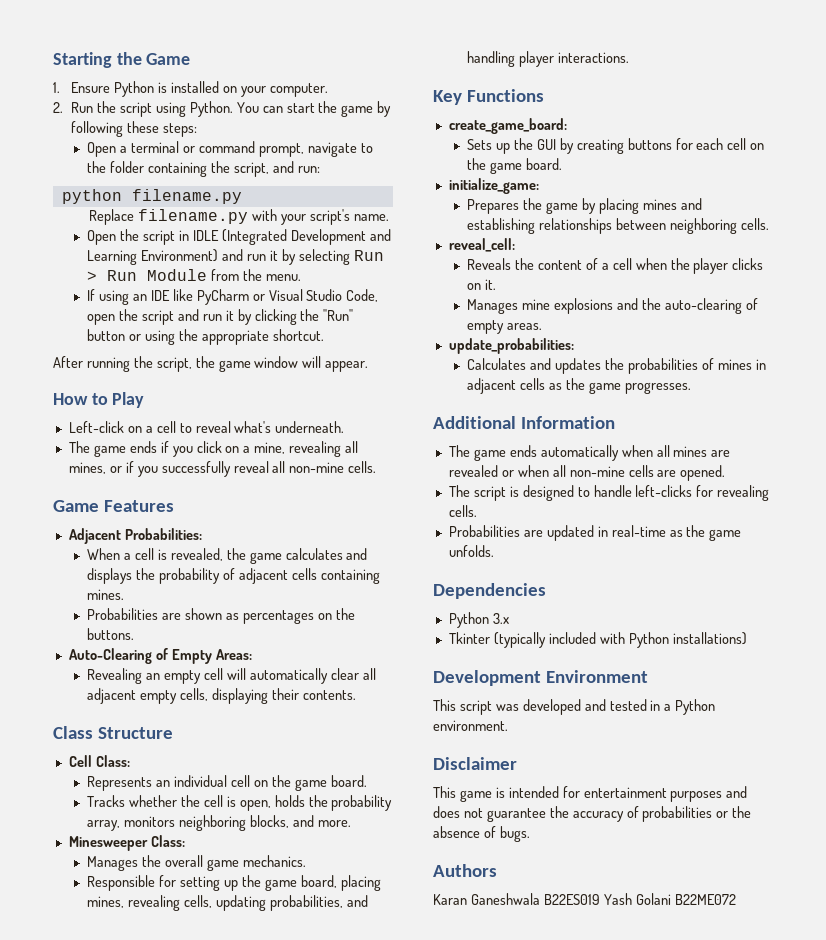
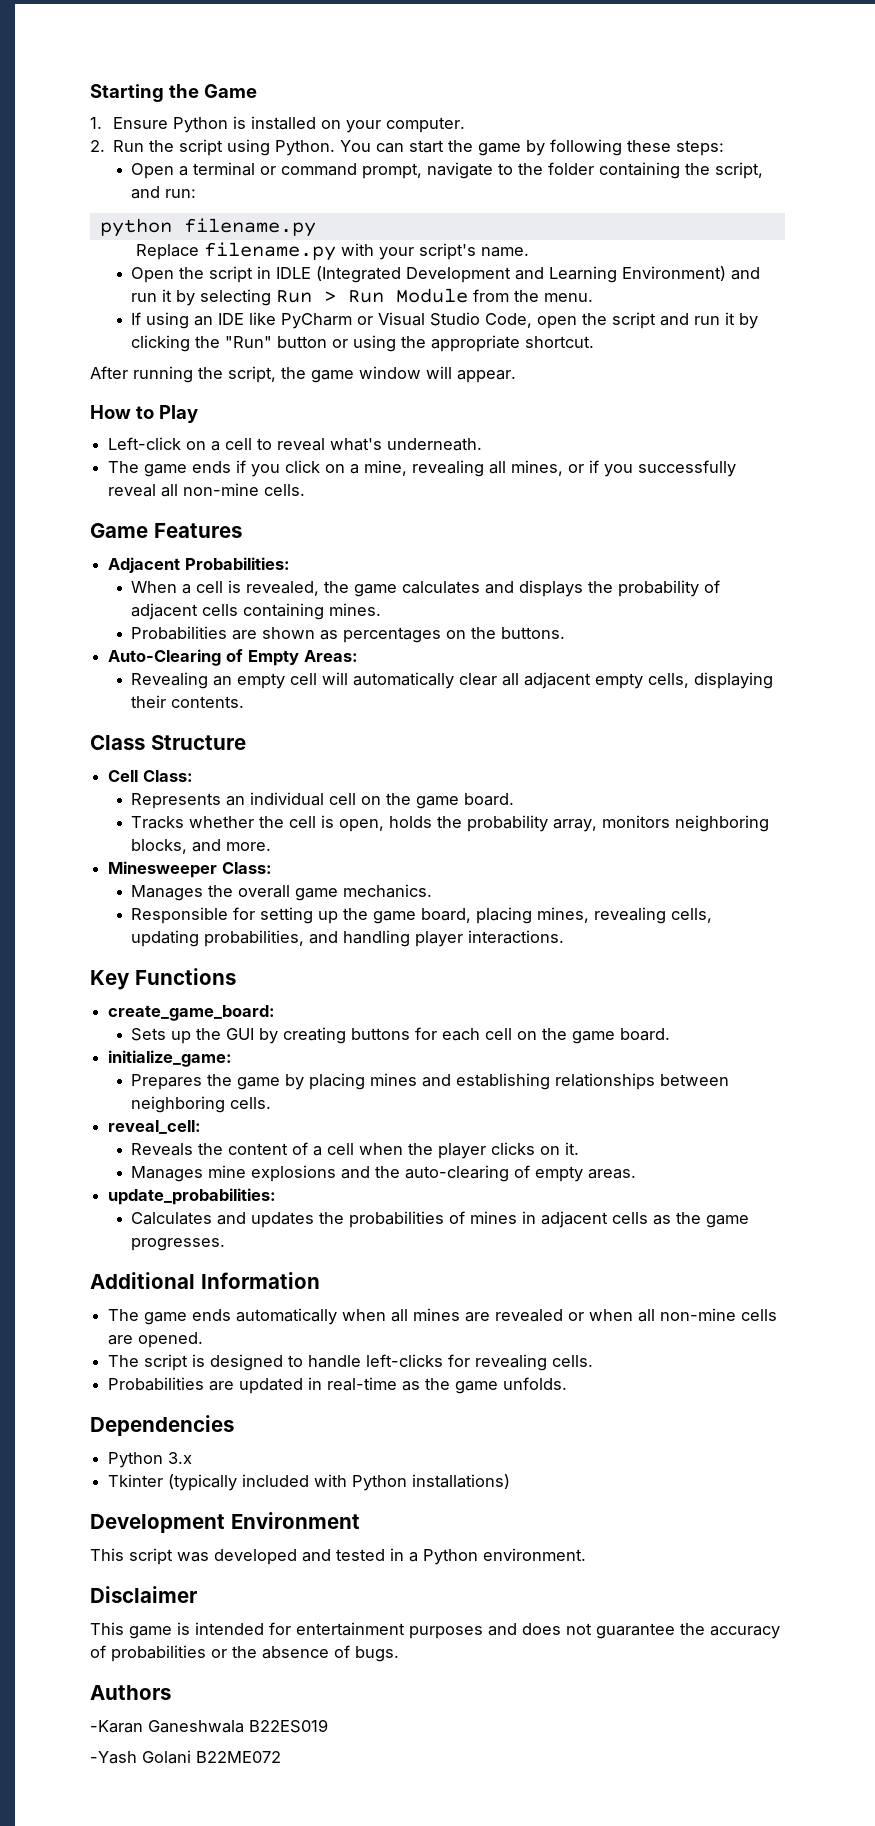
[433,894,467,905] Karan -> [90,1720,143,1733] -Karan
[603,893,632,905] Yash -> [90,1751,137,1764] // -Yash

